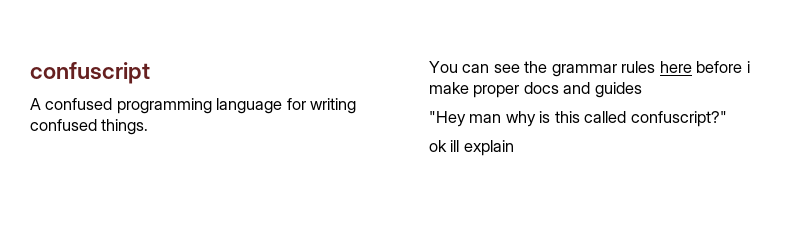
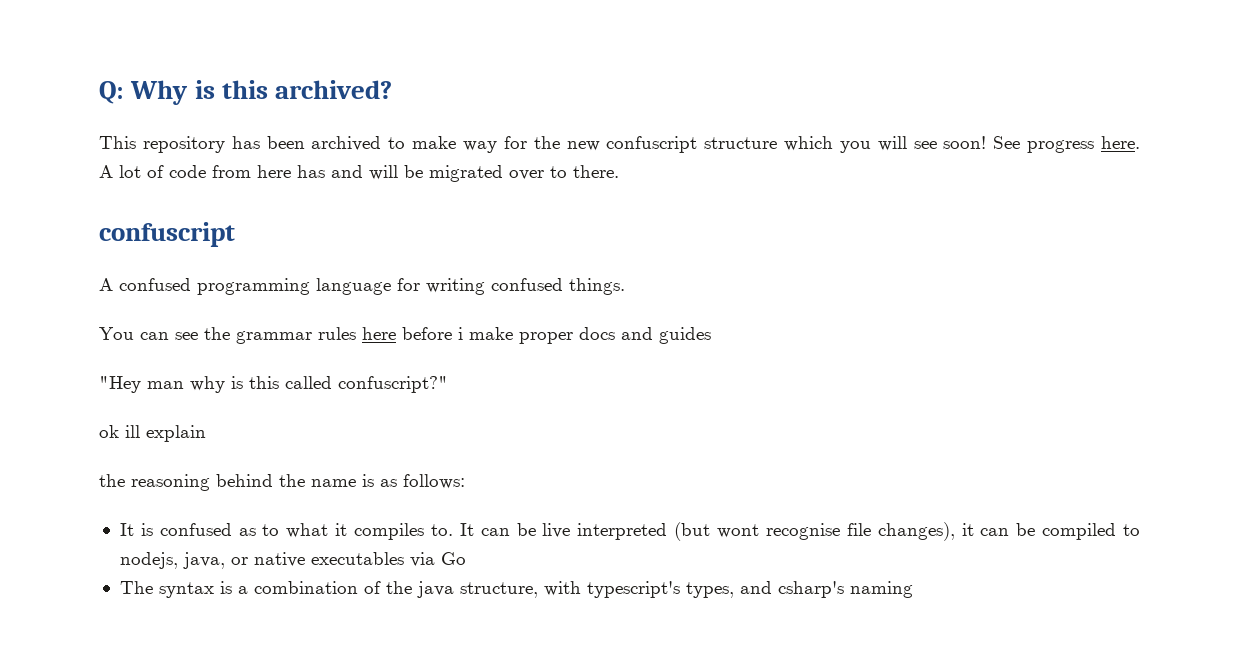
(30, 73) none -> [99,80,393,105] [99,136,1141,153] [99,165,619,182] Q: Why is this archived? // This repository has been archived to make way for the new confuscript structure which you will see soon! See progress here. A lot of code from here has and will be migrated over to there. //
(514, 148) none -> [99,474,465,491] [119,522,1141,541] [119,552,466,569] [119,581,913,598] // the reasoning behind the name is as follows: // It is confused as to what it compiles to. It can be live interpreted (but wont recognise file changes), it can be compiled to nodejs, java, or native executables via Go // The syntax is a combination of the java structure, with typescript's types, and csharp's naming

